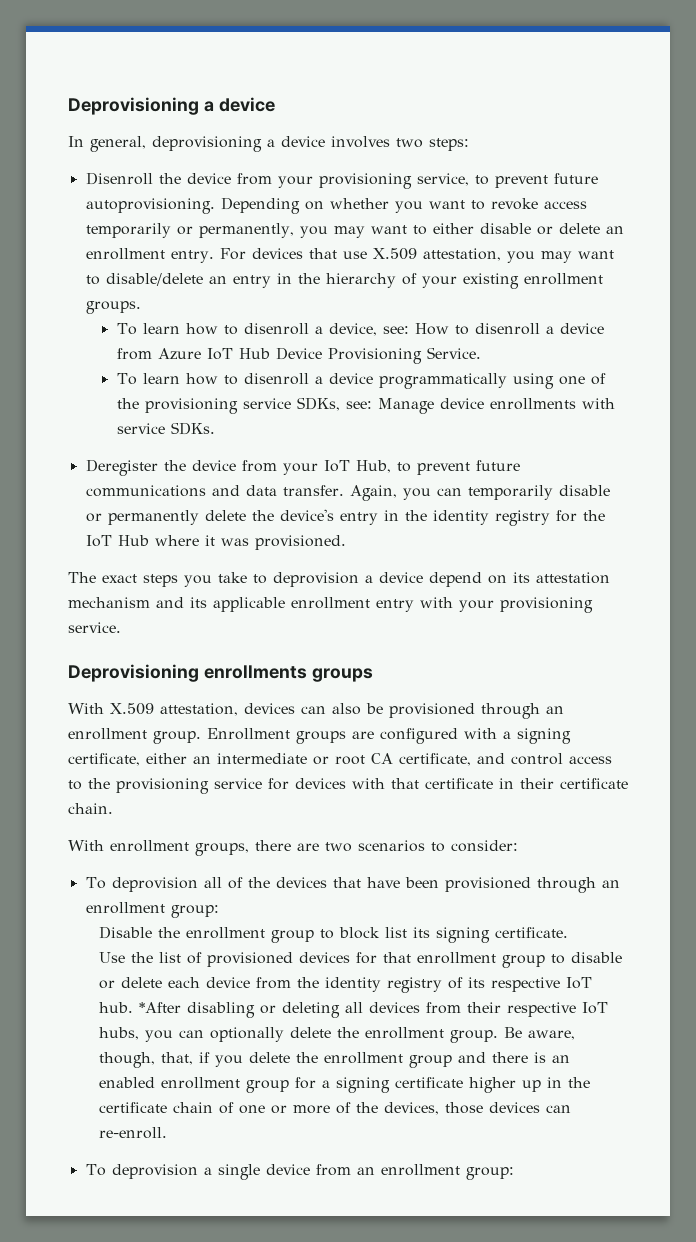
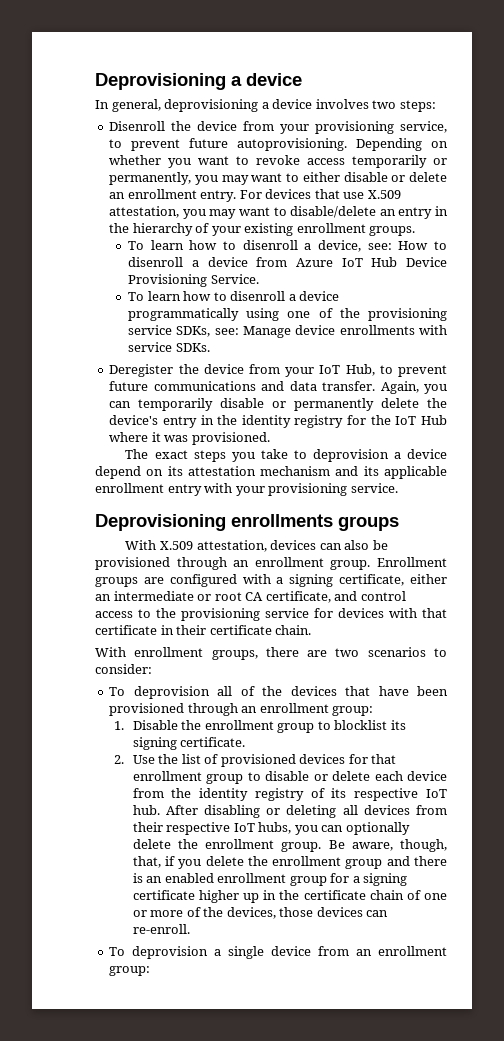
(219, 911) none -> [113,721,124,730] 1.
[339,927,408,939] block list -> [334,720,388,730] blocklist
(569, 932) none -> [113,755,124,764] 2.
[139,1002,182,1013] *After -> [165,805,198,815] After

